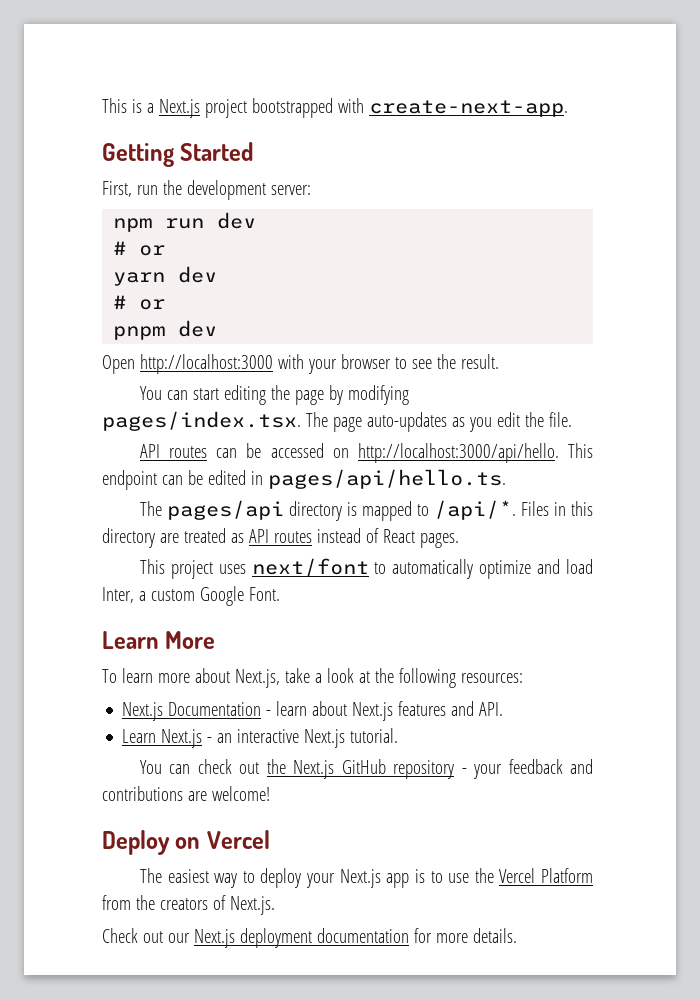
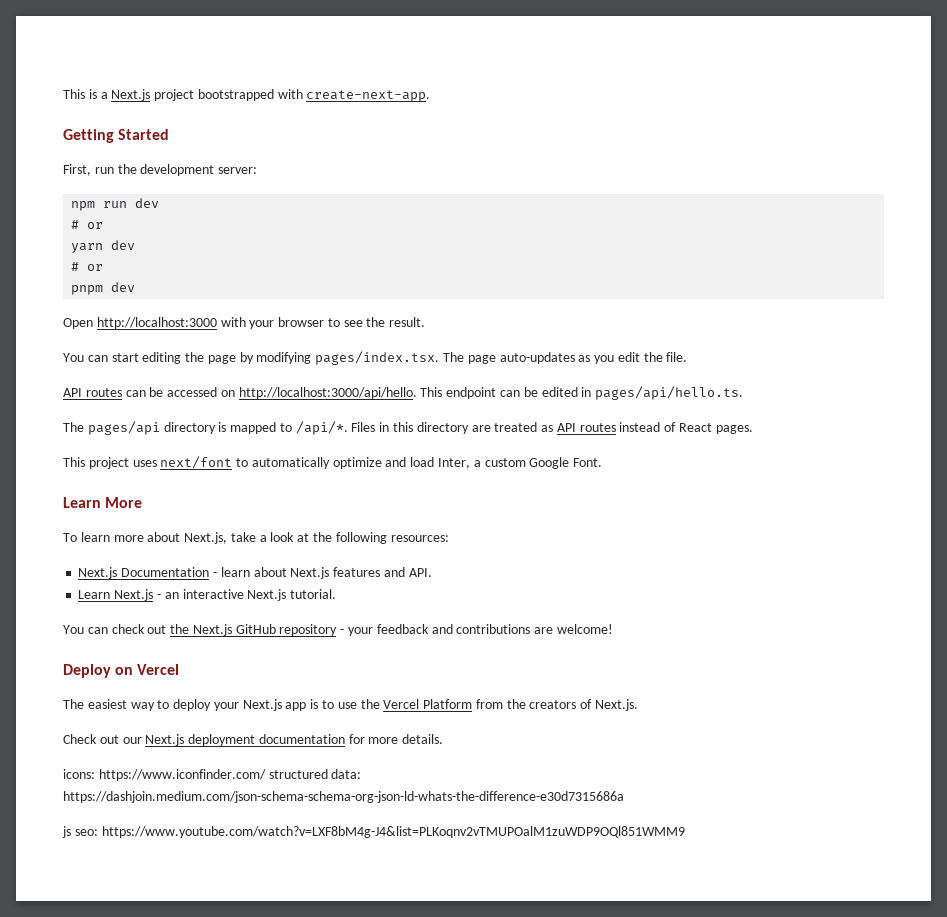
(517, 935) none -> [63,769,362,781] [63,791,624,803] [62,826,685,838] // icons: https://www.iconfinder.com/ structured data: https://dashjoin.medium.com/json-schema-schema-org-json-ld-whats-the-difference-e30d7315686a // js seo: https://www.youtube.com/watch?v=LXF8bM4g-J4&list=PLKoqnv2vTMUPOalM1zuWDP9OQl851WMM9

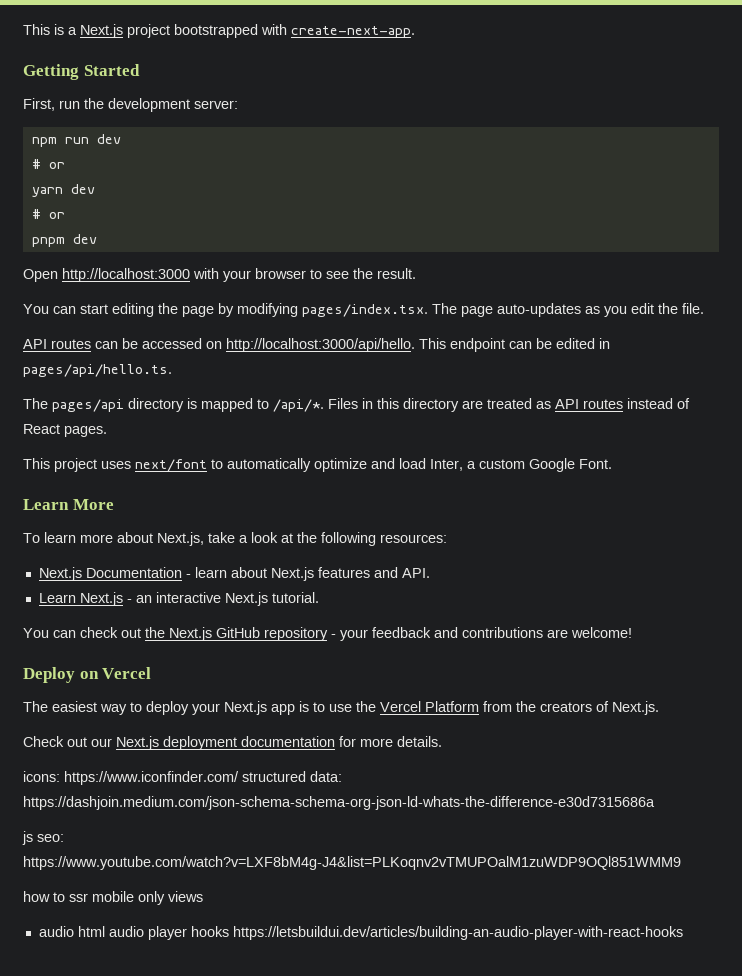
(685, 832) none -> [23,891,203,905] [38,926,683,940] // how to ssr mobile only views // audio html audio player hooks https://letsbuildui.dev/articles/building-an-audio-player-with-react-hooks

